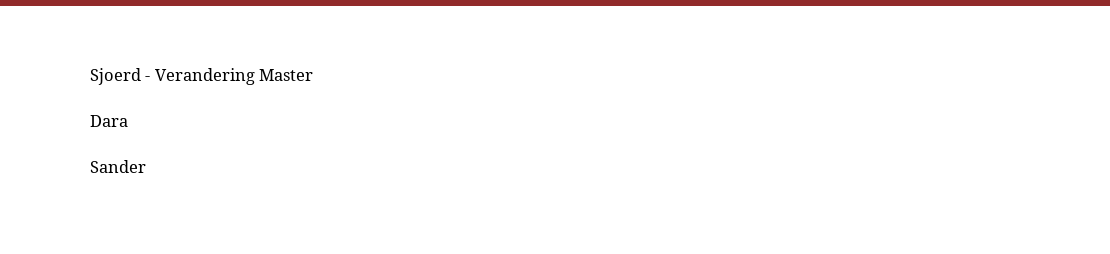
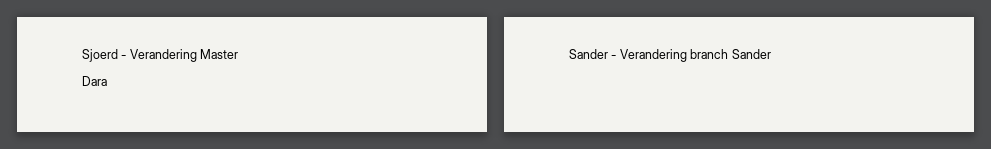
(146, 166) none -> [611,49,771,62] - Verandering branch Sander

